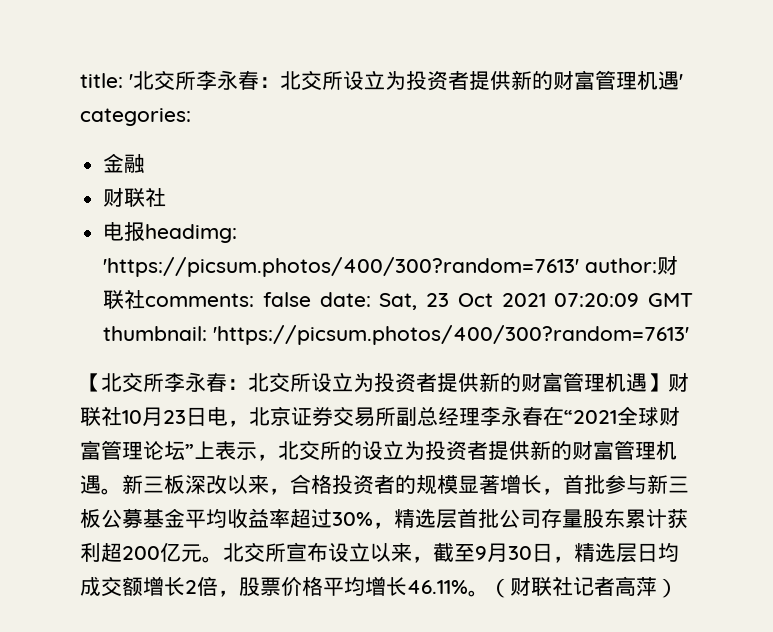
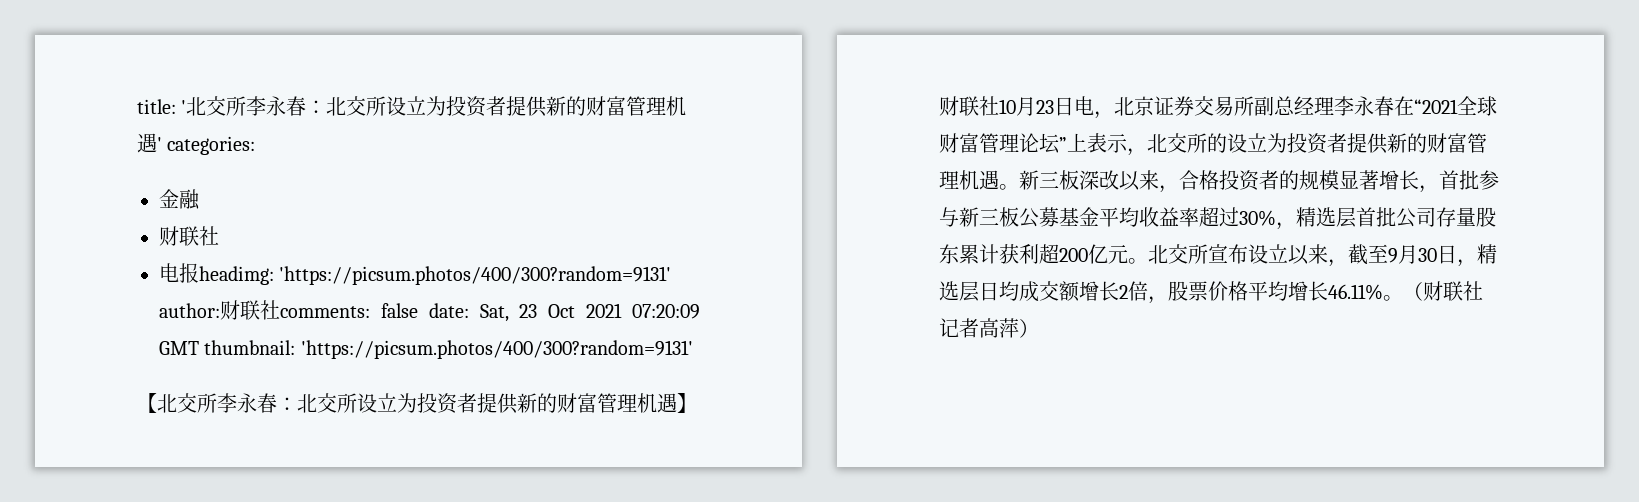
[103,257,580,277] 'https://picsum.photos/400/300?random=7613' -> [279,266,672,285] 'https://picsum.photos/400/300?random=9131'
[213,325,690,345] 'https://picsum.photos/400/300?random=7613' -> [300,340,693,359] 'https://picsum.photos/400/300?random=9131'

